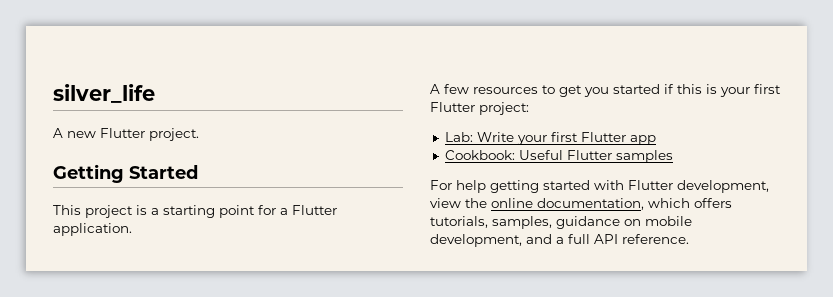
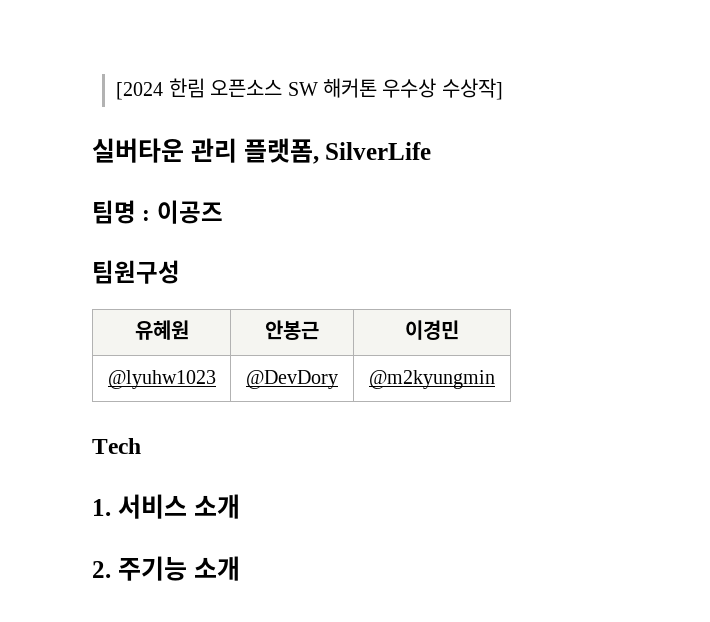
[53,84,155,103] [53,128,199,141] [53,164,198,183] [53,205,337,218] [53,223,132,236] [430,84,781,97] [430,102,529,115] [444,132,656,145] [444,150,673,163] [430,180,769,193] [430,198,732,210] [430,216,692,229] [430,234,689,247] silver_life // A new Flutter project. // Getting Started // This project is a starting point for a Flutter application. // A few resources to get you started if this is your first Flutter project: // Lab: Write your first Flutter app // Cookbook: Useful Flutter samples // For help getting started with Flutter development, view the online documentation, which offers tutorials, samples, guidance on mobile development, and a full API reference. -> [116,78,503,100] [92,138,432,164] [92,200,223,224] [92,260,180,284] [134,320,189,340] [265,320,319,340] [405,320,459,340] [107,370,216,389] [246,370,338,389] [369,370,495,389] [92,438,141,454] [92,494,240,519] [92,556,240,581] [2024 한림 오픈소스 SW 해커톤 우수상 수상작] // 실버타운 관리 플랫폼, SilverLife // 팀명 : 이공즈 // 팀원구성 // 유혜원 | 안봉근 | 이경민 // @lyuhw1023 | @DevDory | @m2kyungmin // Tech // 1. 서비스 소개 // 2. 주기능 소개

